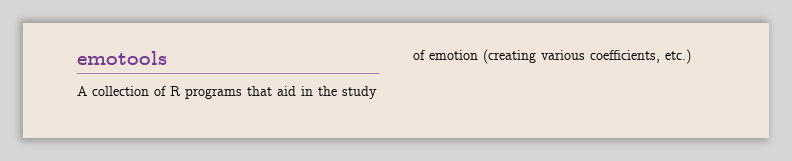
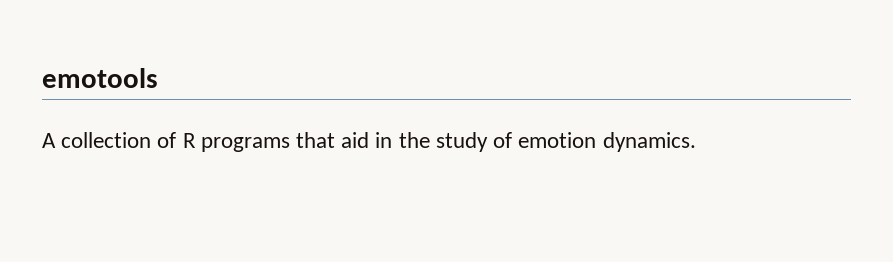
[483,49,691,64] (creating various coefficients, etc.) -> [602,132,696,152] dynamics.

